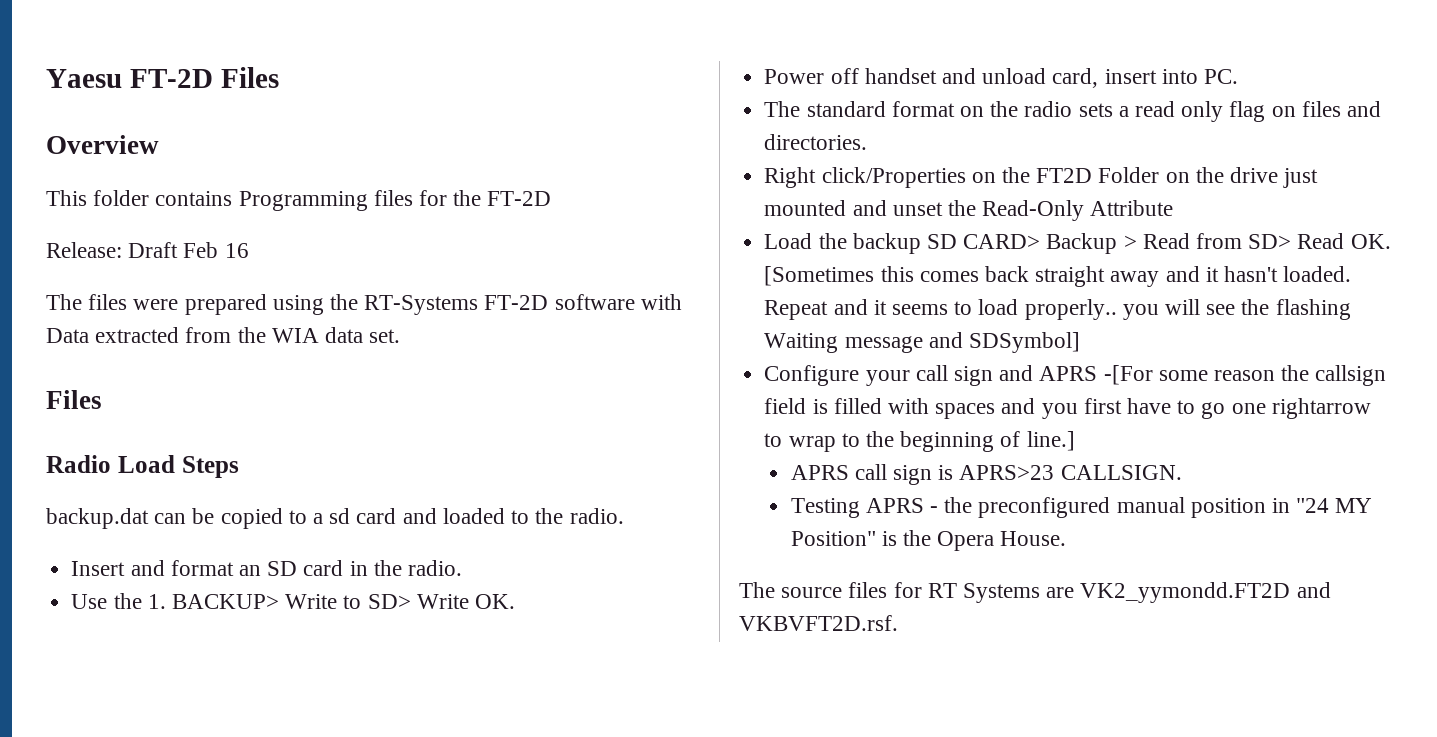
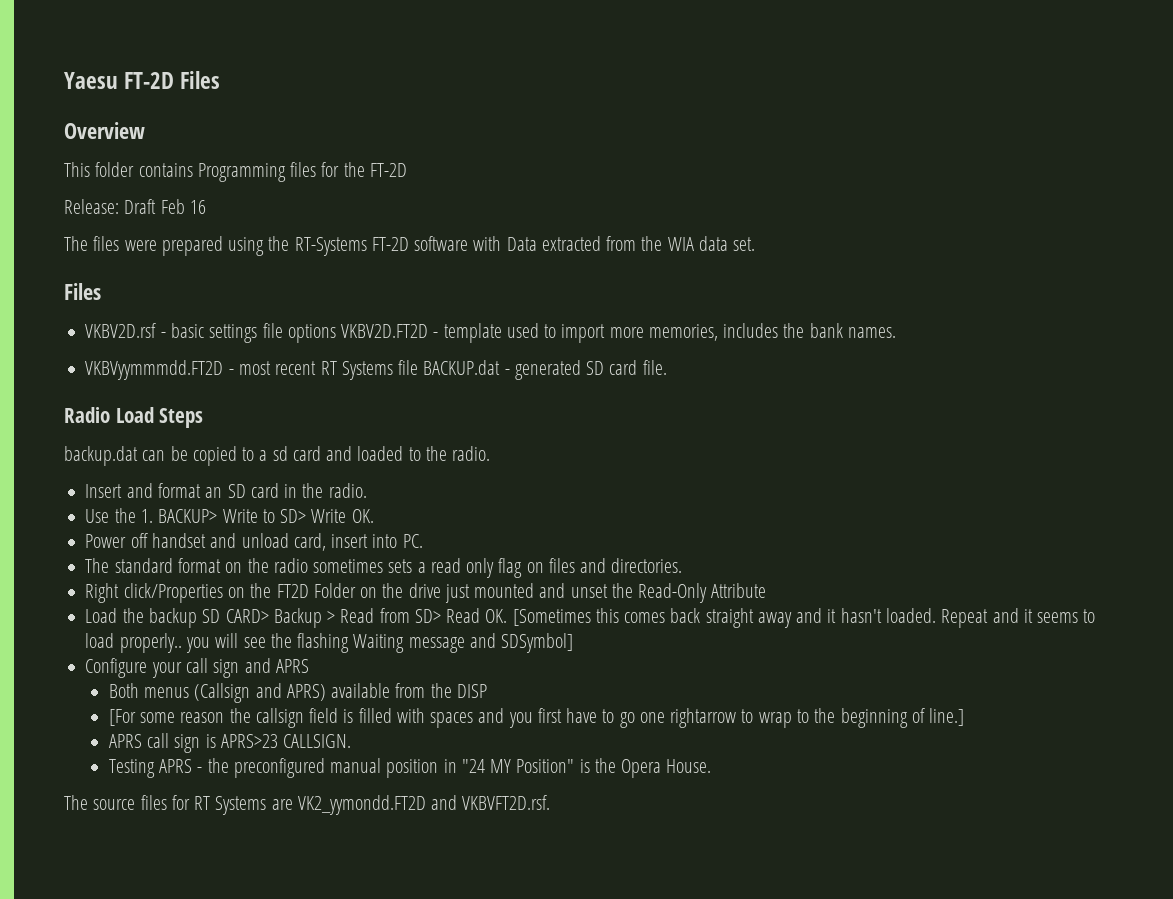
(102, 399) none -> [85,323,896,343] [85,360,667,380] // VKBV2D.rsf - basic settings file options VKBV2D.FT2D - template used to import more memories, includes the bank names. // VKBVyymmmdd.FT2D - most recent RT Systems file BACKUP.dat - generated SD card file.
(1073, 109) none -> [313,559,384,573] sometimes
[1103,365,1153,385] -[For -> [108,683,487,703] [108,709,136,726] // Both menus (Callsign and APRS) available from the DISP // [For

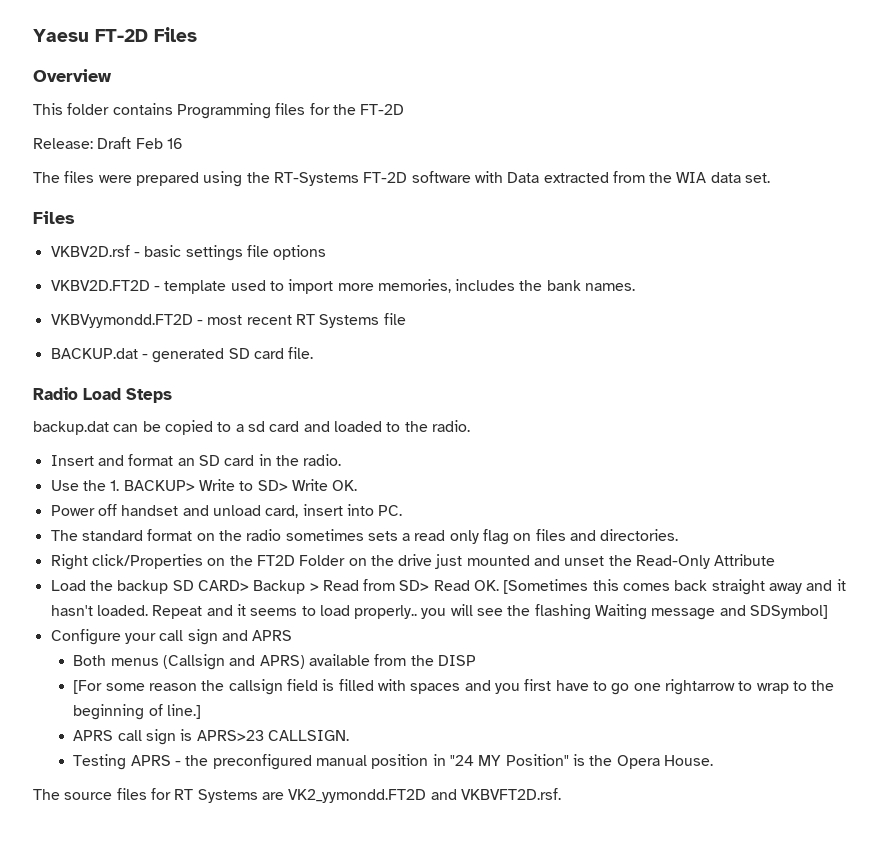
(336, 333) none -> (327, 252) //
[85,360,224,380] VKBVyymmmdd.FT2D -> [50,314,193,328] VKBVyymondd.FT2D
(419, 367) none -> (406, 319) //

